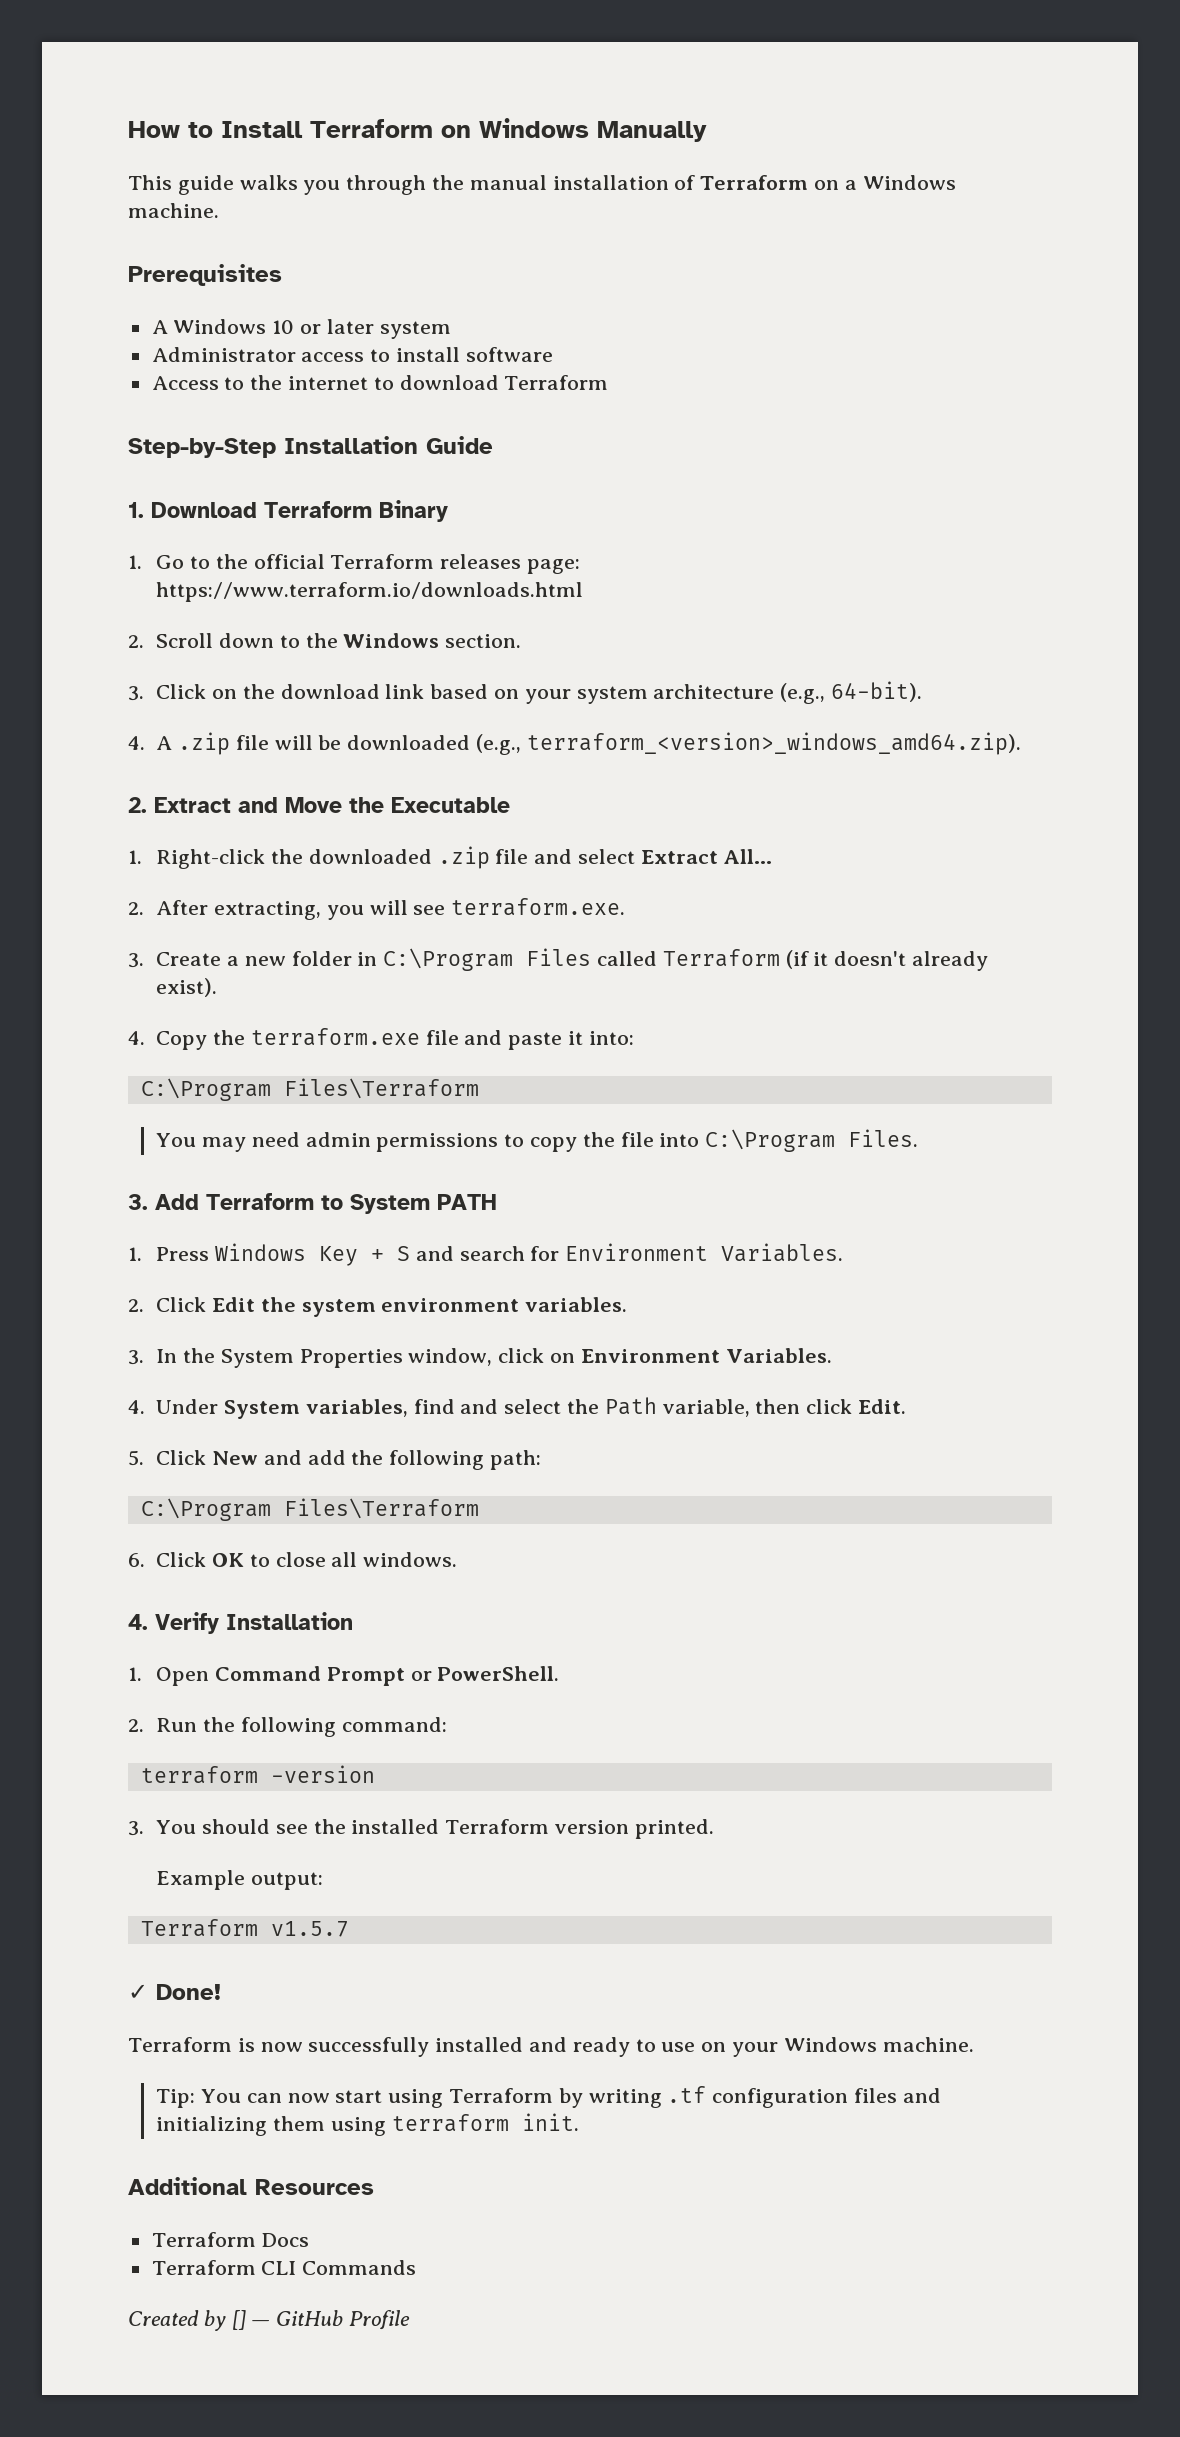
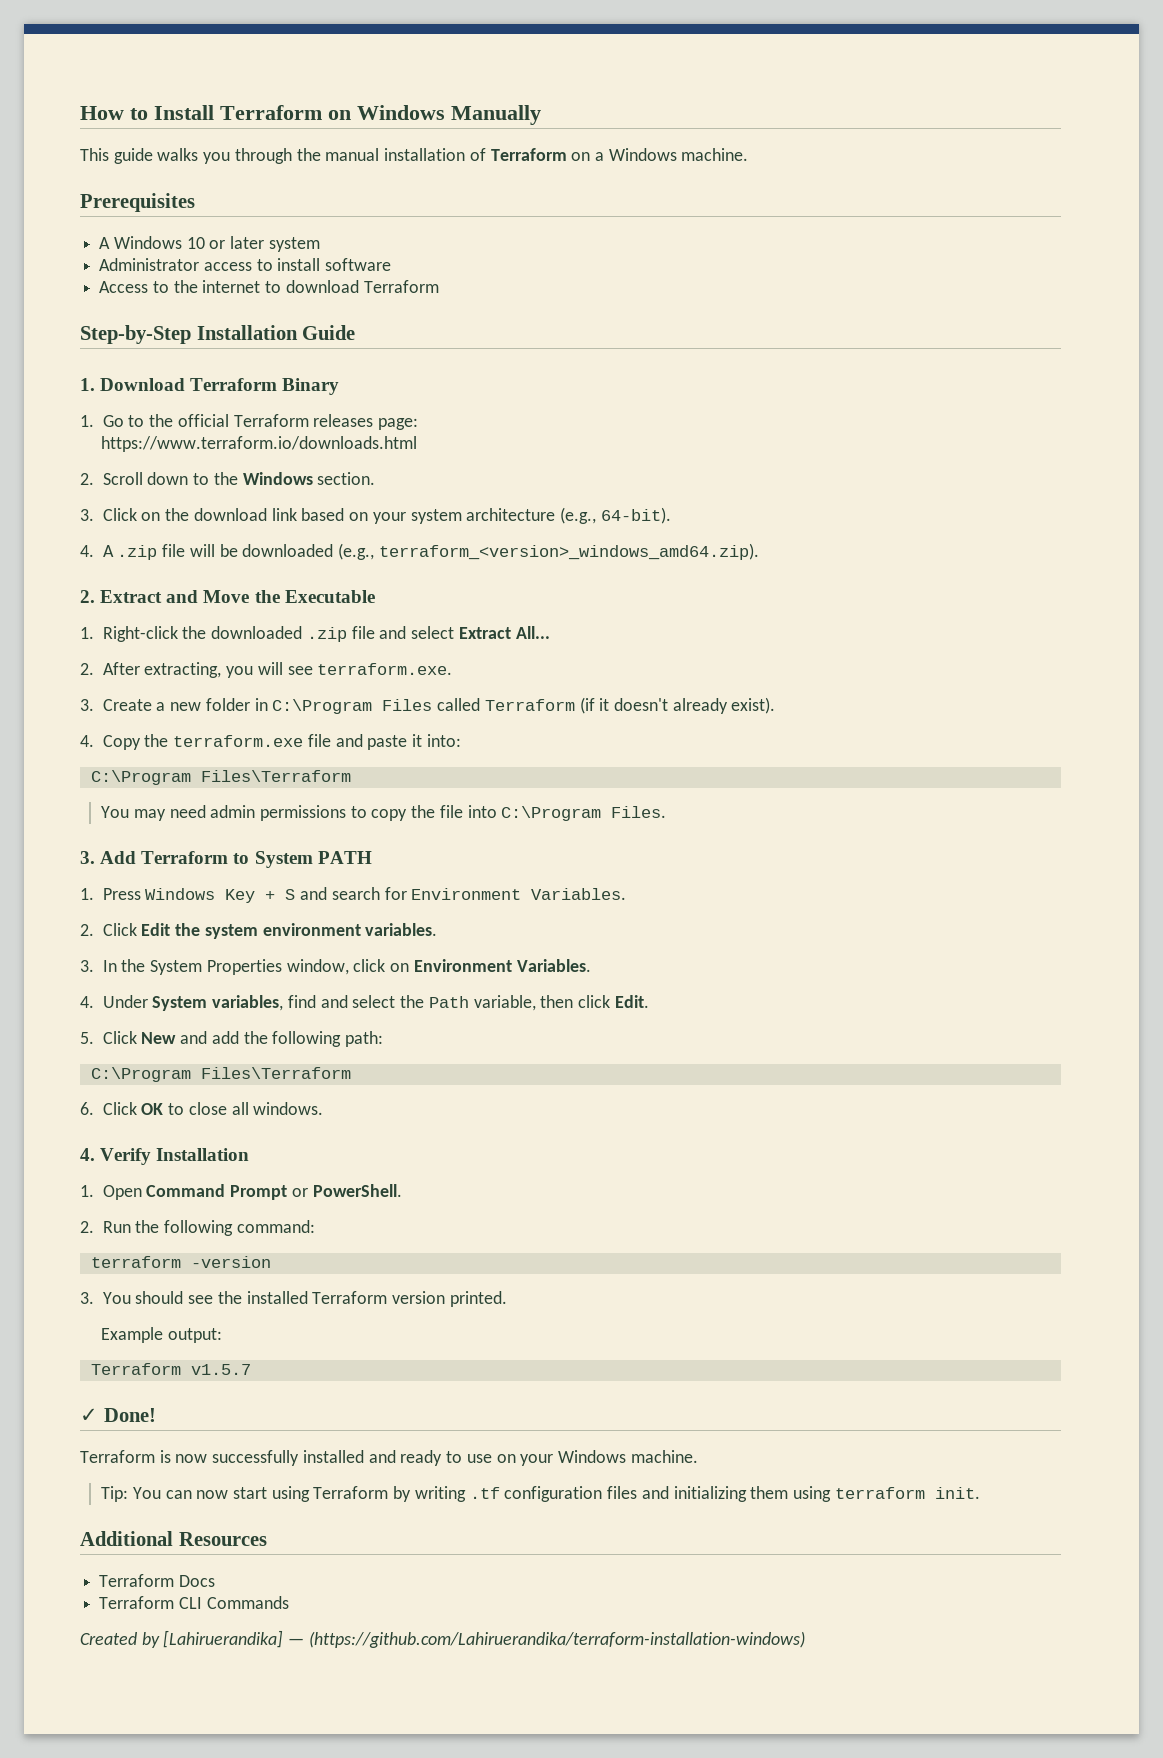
[231,2310,411,2330] [] — GitHub Profile -> [163,1630,805,1648] [Lahiruerandika] — (https://github.com/Lahiruerandika/terraform-installation-windows)

